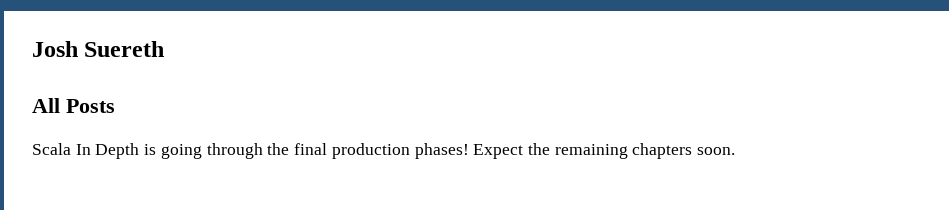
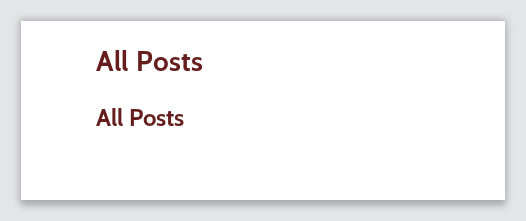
[32,41,165,57] [32,98,115,113] [32,143,736,159] Josh Suereth // All Posts // Scala In Depth is going through the final production phases! Expect the remaining chapters soon. -> [96,50,203,71] [96,108,185,126] All Posts // All Posts

